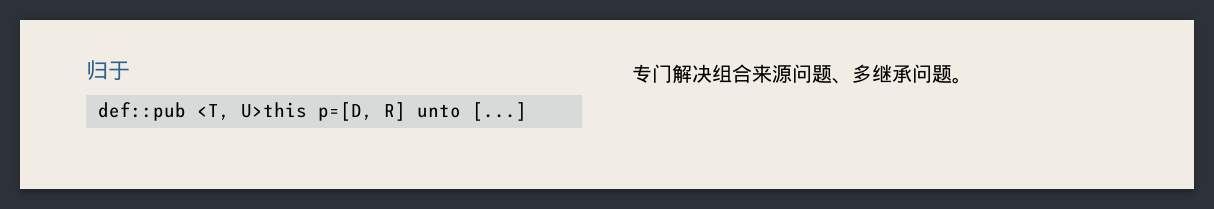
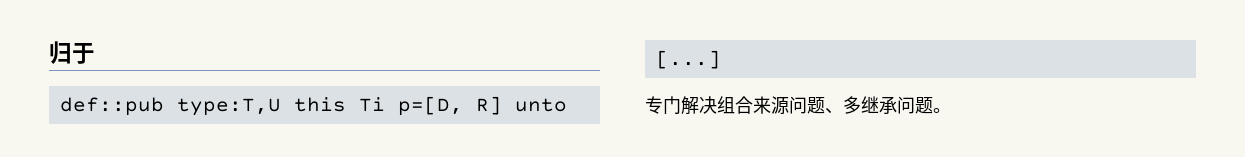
[197,102,307,120] <T, U>this -> [176,97,385,116] type:T,U this Ti

